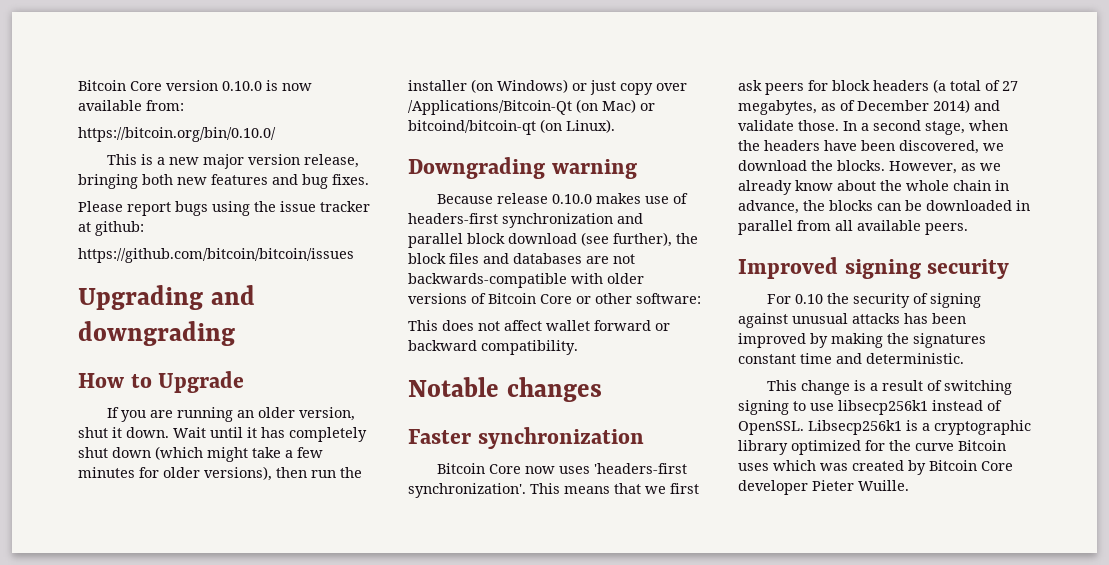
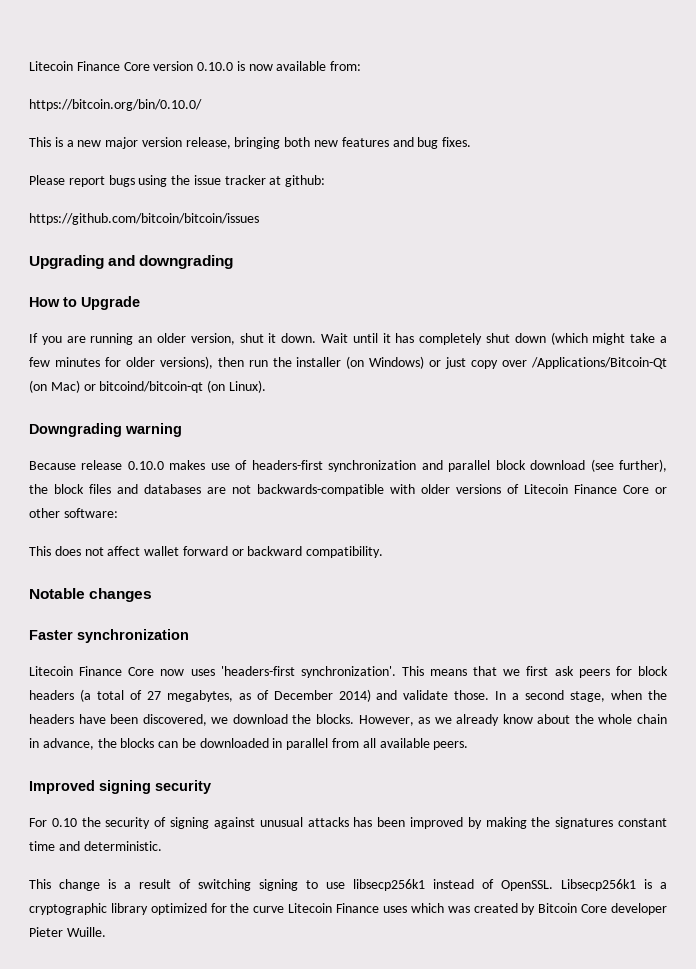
[78,80,126,91] Bitcoin -> [29,61,120,71] Litecoin Finance
[488,293,536,304] Bitcoin -> [524,484,617,494] Litecoin Finance
[436,463,485,474] Bitcoin -> [29,666,123,676] Litecoin Finance
[958,440,1006,451] Bitcoin -> [288,903,380,913] Litecoin Finance

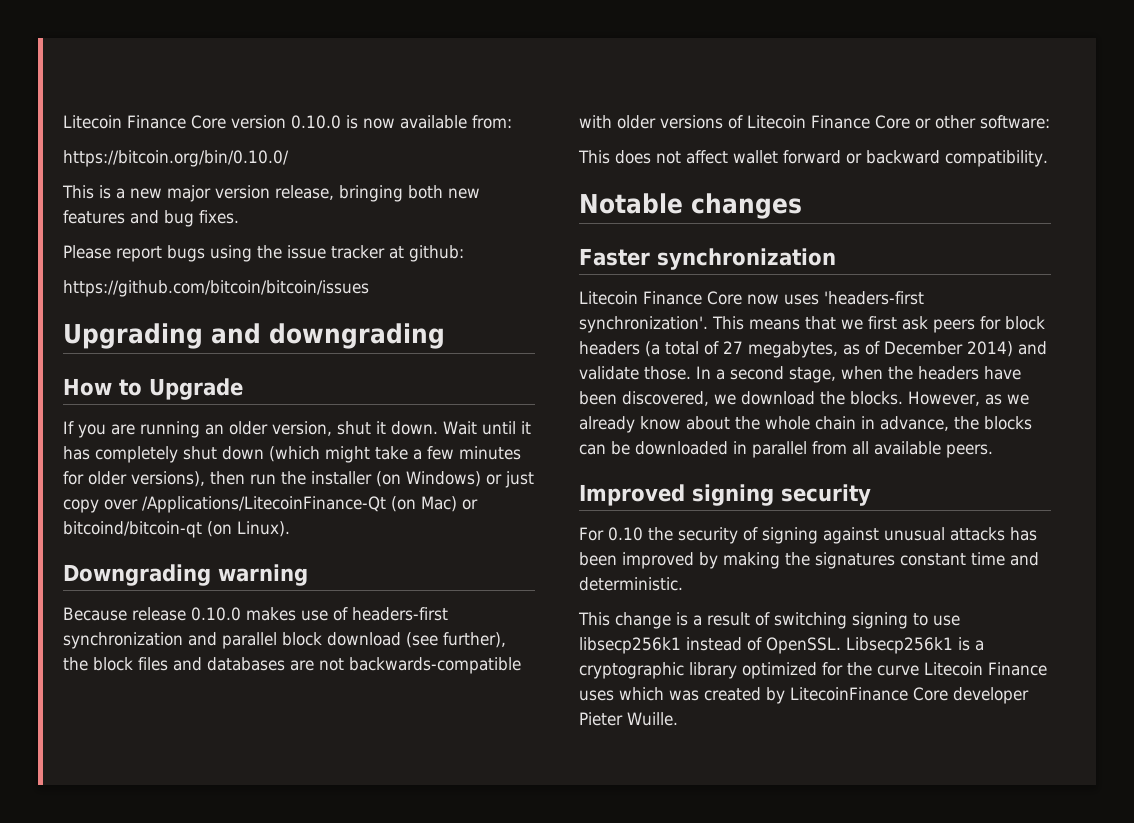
[531,357,667,369] /Applications/Bitcoin-Qt -> [142,496,386,513] /Applications/LitecoinFinance-Qt
[538,903,578,913] Bitcoin -> [790,687,908,701] LitecoinFinance

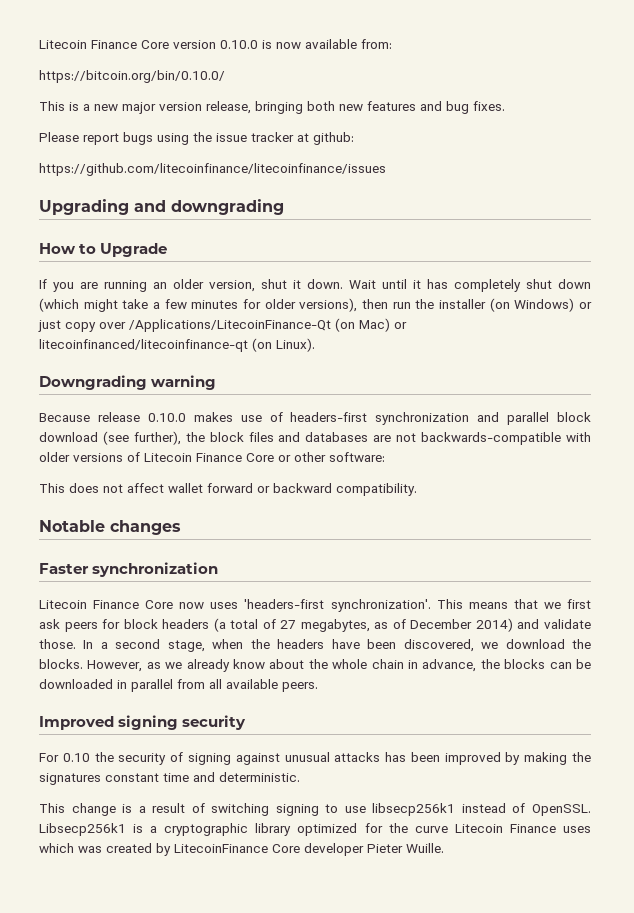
[63,280,369,297] https://github.com/bitcoin/bitcoin/issues -> [39,163,386,176] https://github.com/litecoinfinance/litecoinfinance/issues
[63,521,202,538] bitcoind/bitcoin-qt -> [39,339,248,352] litecoinfinanced/litecoinfinance-qt

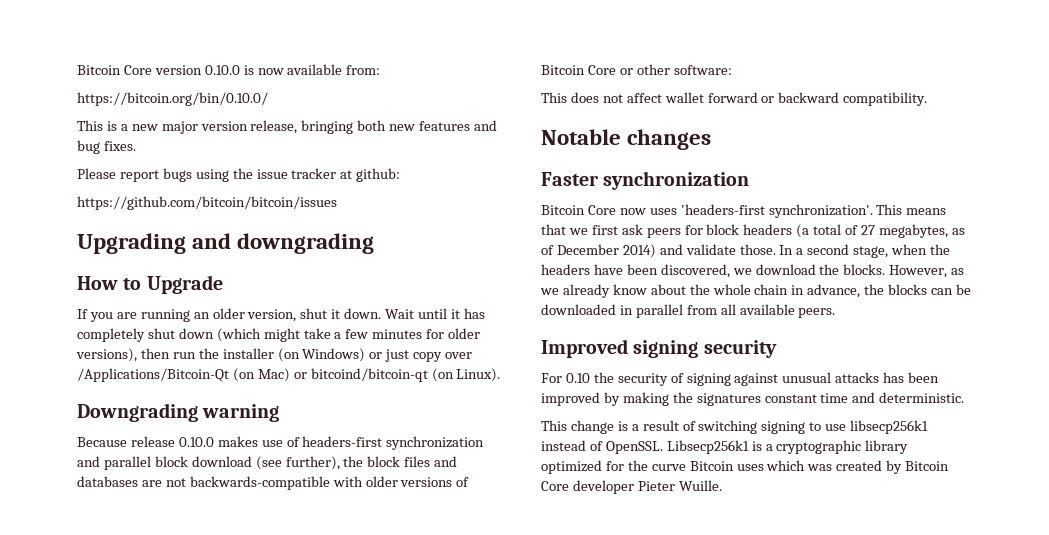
[39,40,137,49] Litecoin Finance -> [77,65,121,75] Bitcoin
[39,163,386,176] https://github.com/litecoinfinance/litecoinfinance/issues -> [77,196,337,210] https://github.com/bitcoin/bitcoin/issues
[129,319,331,332] /Applications/LitecoinFinance-Qt -> [77,368,229,382] /Applications/Bitcoin-Qt
[39,339,248,352] litecoinfinanced/litecoinfinance-qt -> [310,368,428,382] bitcoind/bitcoin-qt
[144,453,242,462] Litecoin Finance -> [541,65,585,75] Bitcoin
[39,600,140,609] Litecoin Finance -> [541,205,585,215] Bitcoin
[454,824,556,833] Litecoin Finance -> [689,461,734,471] Bitcoin
[174,844,268,853] LitecoinFinance -> [905,461,950,471] Bitcoin

